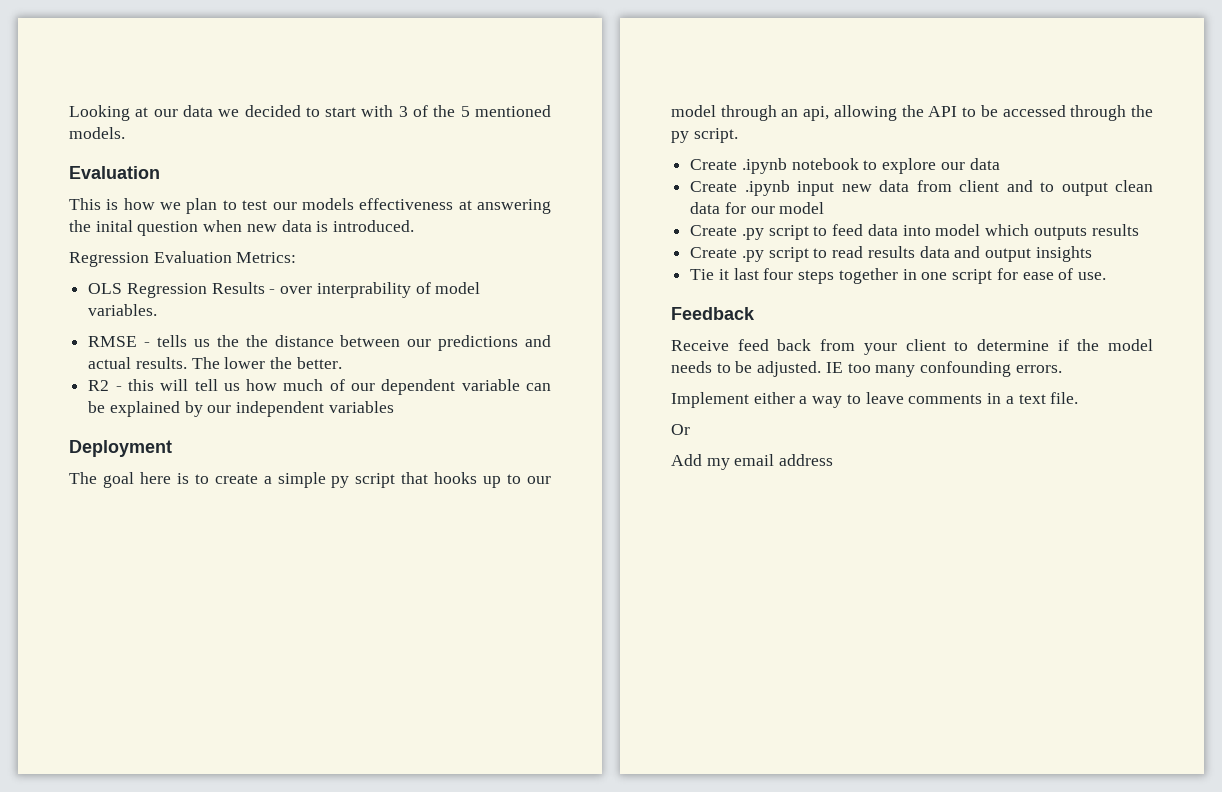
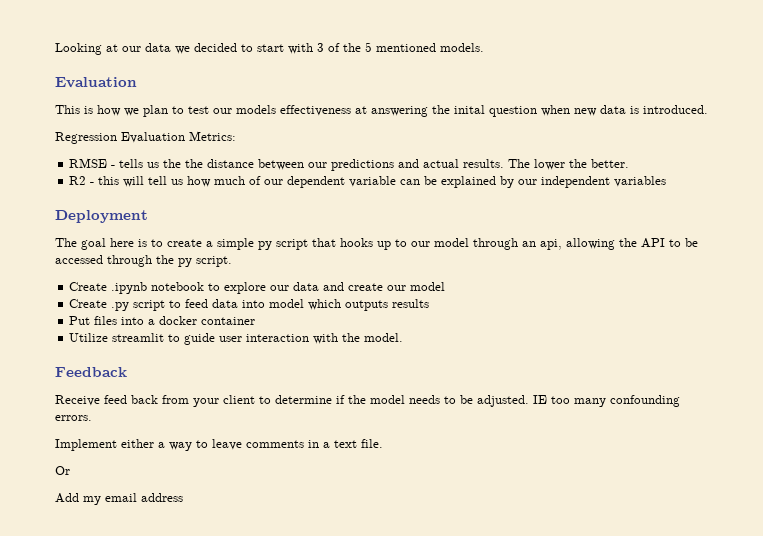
[88,282,481,298] [88,304,158,316] // OLS Regression Results - over interprability of model variables. -> (236, 136) none
[690,180,1153,196] [690,202,746,214] // Create .ipynb input new data from client and to output clean data for -> [323,282,384,291] and create
[690,246,1092,262] [690,268,1106,284] Create .py script to read results data and output insights // Tie it last four steps together in one script for ease of use. -> [69,316,256,325] [69,333,404,345] Put files into a docker container // Utilize streamlit to guide user interaction with the model.

